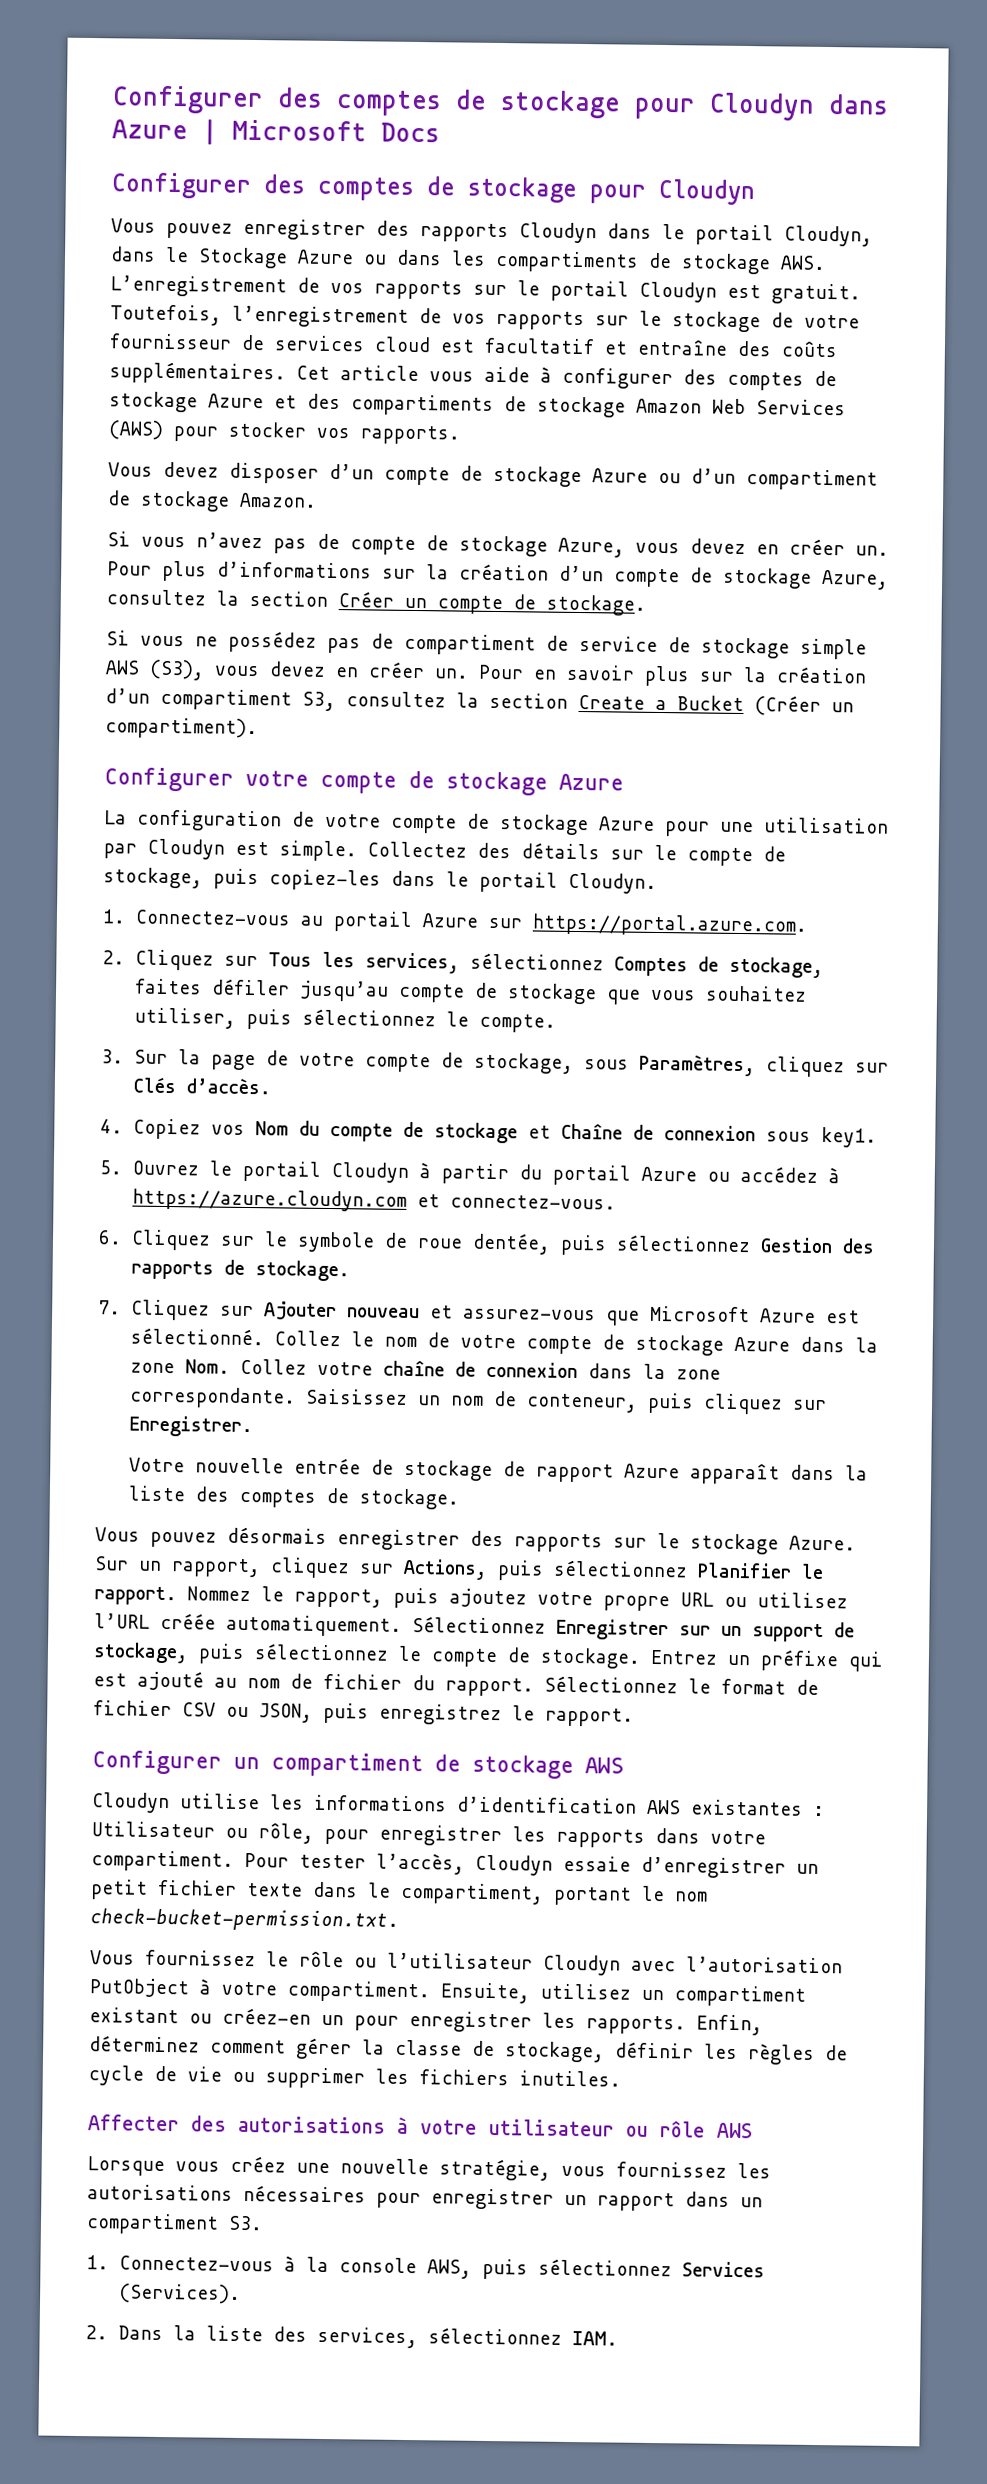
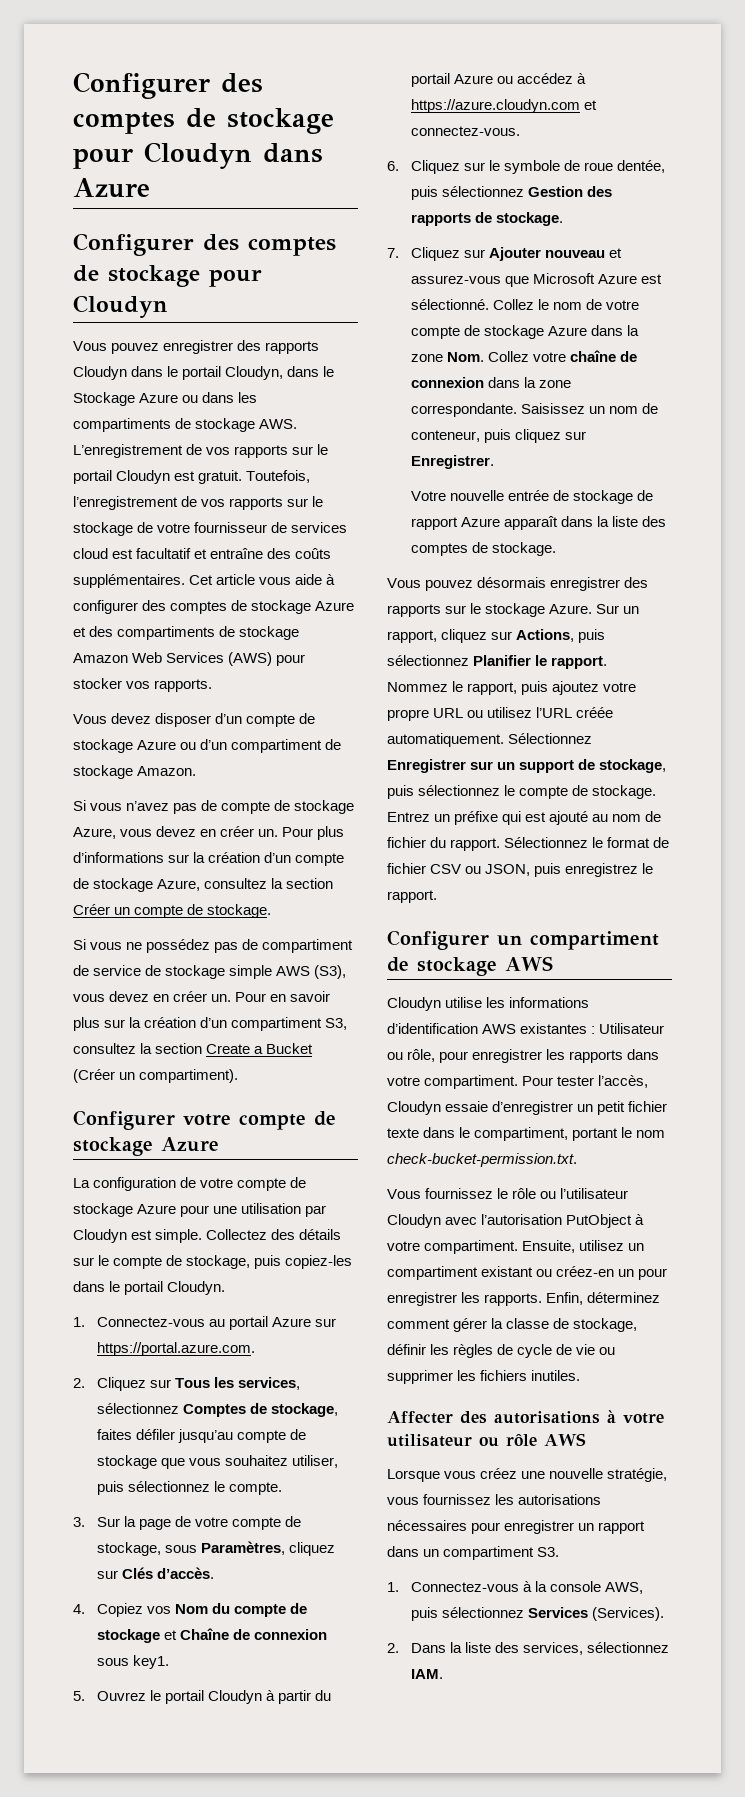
[202,119,440,145] | Microsoft Docs -> (150, 188) none

